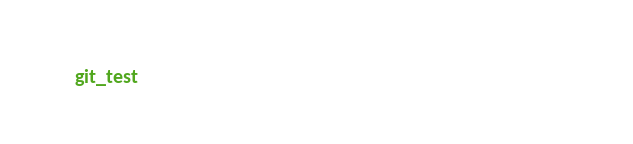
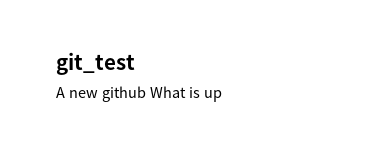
(138, 77) none -> [56,86,222,102] // A new github What is up

